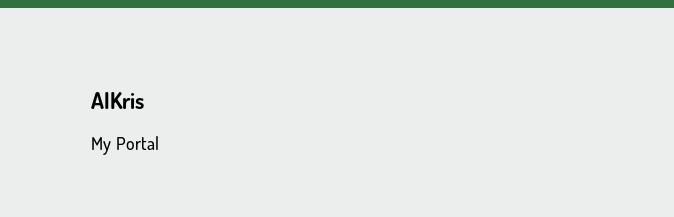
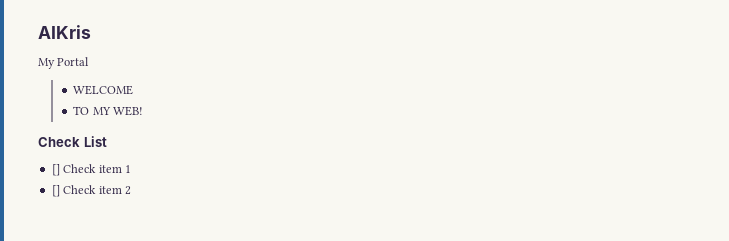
(159, 143) none -> [73,85,134,95] [73,106,144,116] [38,136,107,147] [51,164,131,176] [51,185,131,197] // WELCOME // TO MY WEB! // Check List // [] Check item 1 // [] Check item 2

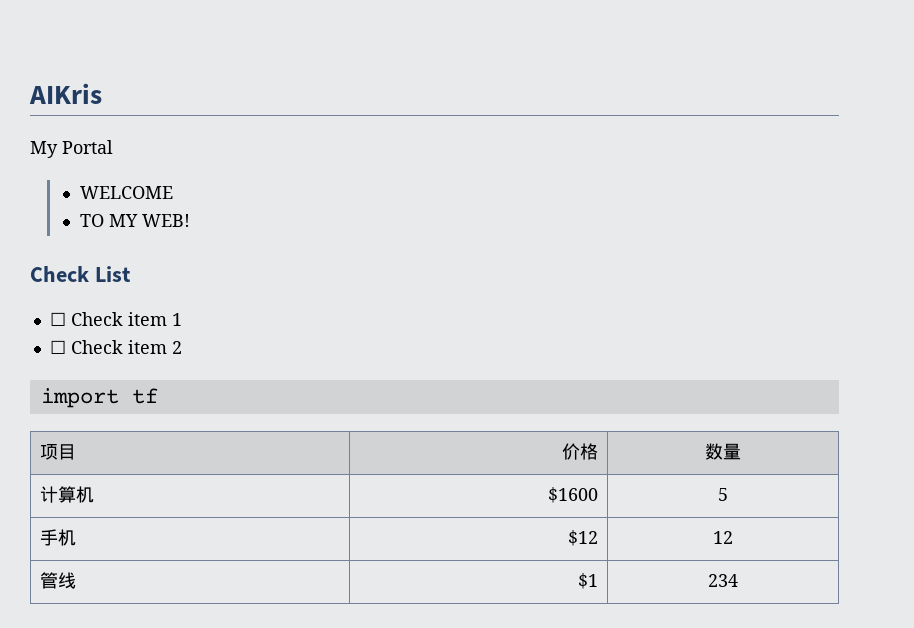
[51,164,60,176] [] -> [49,312,66,326] ☐
[51,185,60,197] [] -> [49,340,66,354] ☐
(131, 190) none -> [40,388,158,408] [39,444,76,460] [562,443,599,460] [705,443,741,460] [39,486,94,503] [548,487,599,503] [718,488,728,501] [39,529,76,546] [568,530,599,546] [713,531,733,544] [39,572,76,589] [578,573,599,589] [708,574,738,587] // import tf // 项目 | 价格 | 数量 // 计算机 | $1600 | 5 // 手机 | $12 | 12 // 管线 | $1 | 234

